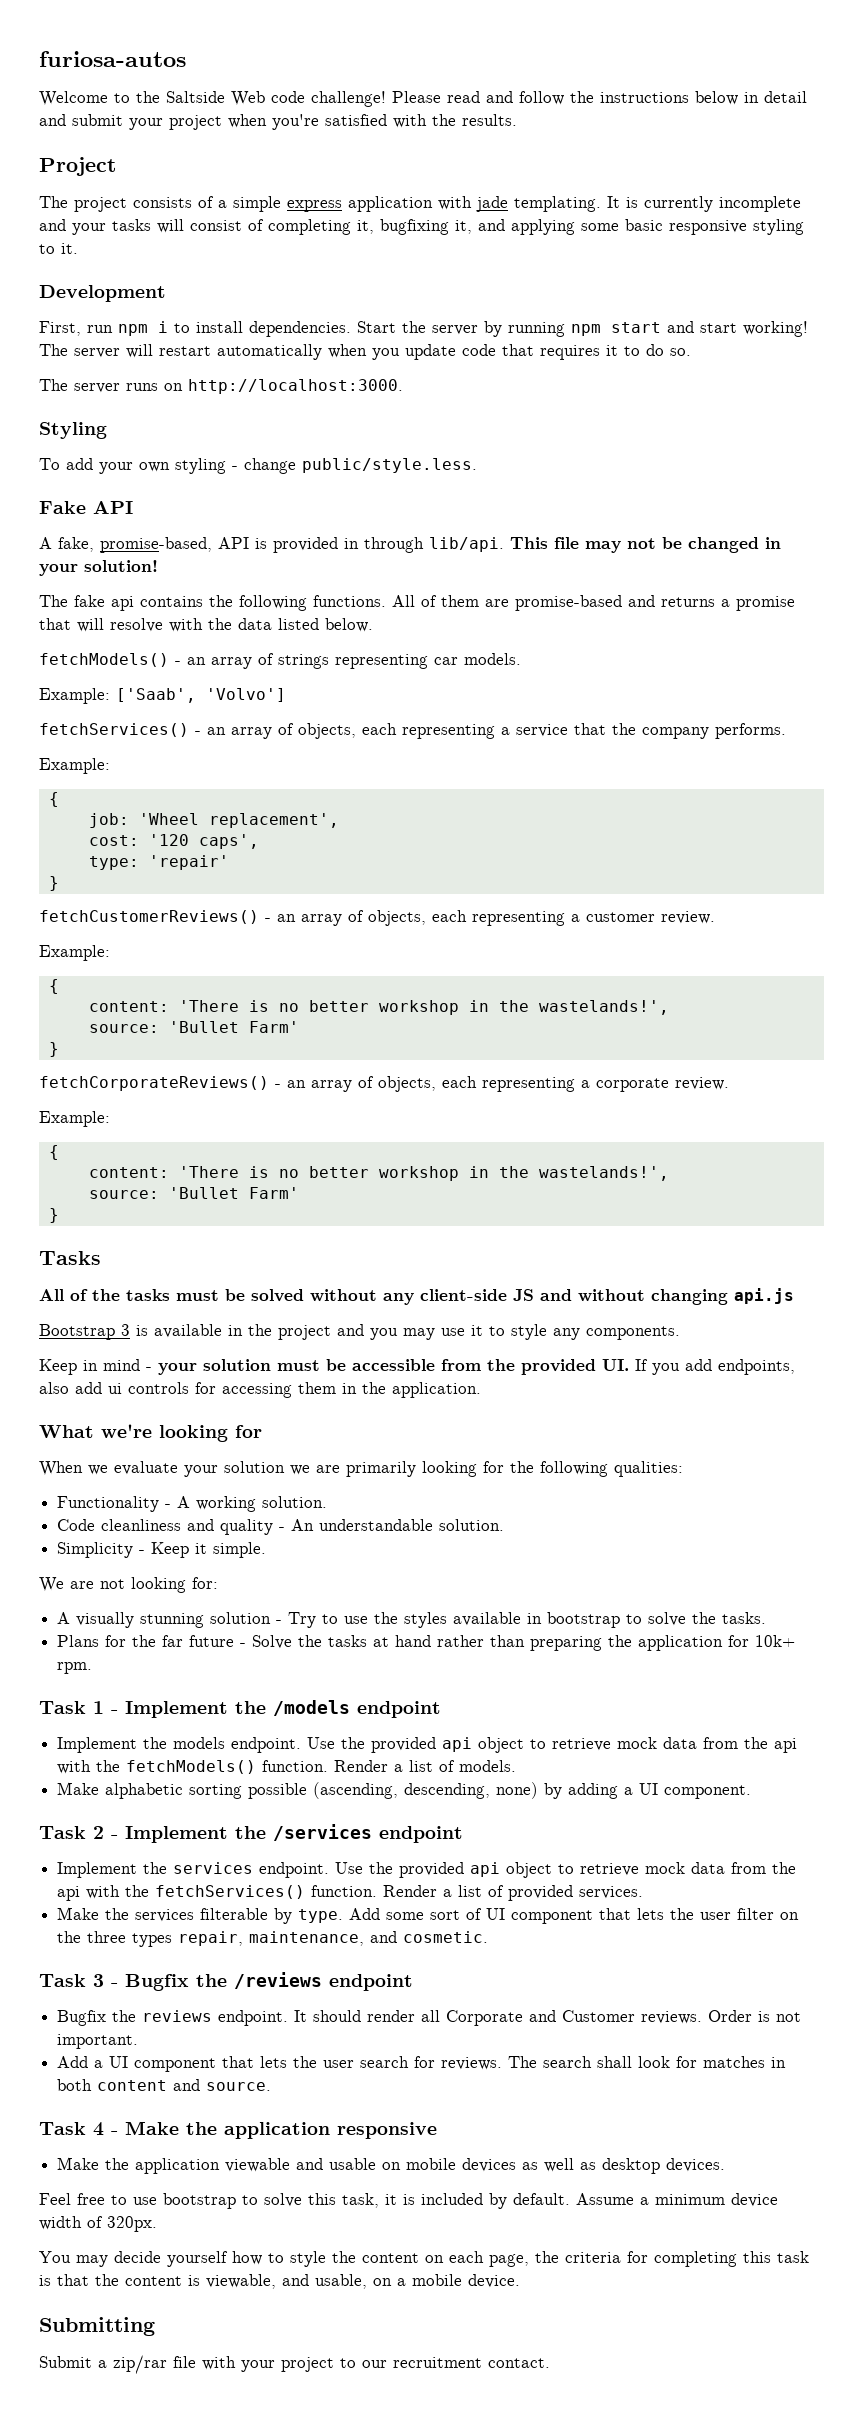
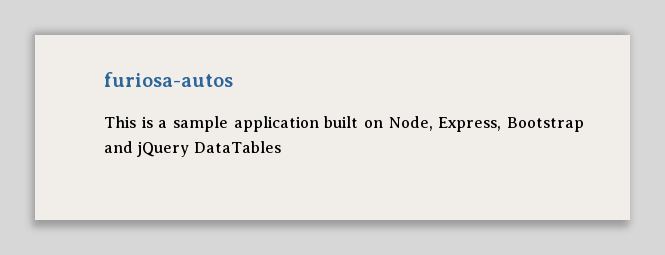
[39,91,807,107] [39,114,517,130] [39,157,116,176] [39,196,801,212] [39,219,804,235] [39,243,78,254] [39,285,166,302] [39,321,808,337] [39,344,691,360] [39,379,403,394] [39,422,107,439] [39,458,477,474] [39,501,133,514] [39,537,781,553] [39,560,158,576] [39,595,795,611] [39,618,373,632] [39,653,521,669] [39,688,286,704] [39,723,786,739] [39,758,110,774] [48,792,59,807] [88,813,339,828] [88,834,259,849] [88,855,229,870] [48,876,59,891] [39,910,715,926] [39,945,110,961] [48,979,59,994] [88,1000,669,1015] [88,1021,299,1033] [48,1042,59,1057] [39,1076,729,1092] [39,1111,110,1127] [48,1145,59,1160] [88,1166,669,1181] [88,1187,299,1199] [48,1208,59,1223] [39,1251,101,1265] [39,1288,794,1305] [39,1324,680,1340] [39,1359,795,1375] [39,1382,481,1398] [39,1424,262,1442] [39,1461,683,1477] [57,1496,328,1512] [57,1519,505,1535] [57,1542,267,1558] [39,1577,218,1593] [57,1612,767,1628] [57,1635,796,1651] [57,1662,93,1674] [39,1700,441,1718] [57,1737,798,1753] [57,1760,517,1774] [57,1782,752,1799] [39,1824,463,1843] [57,1862,797,1878] [57,1885,644,1901] [57,1907,800,1924] [57,1931,489,1947] [39,1972,413,1991] [57,2010,802,2026] [57,2034,139,2049] [57,2056,787,2072] [57,2079,272,2091] [39,2121,437,2139] [57,2157,726,2174] [39,2193,778,2209] [39,2216,157,2232] [39,2251,809,2267] [39,2274,520,2289] [39,2317,155,2336] [39,2355,550,2374] Welcome to the Saltside Web code challenge! Please read and follow the instructions below in detail and submit your project when you're satisfied with the results. // Project // The project consists of a simple express application with jade templating. It is currently incomplete and your tasks will consist of completing it, bugfixing it, and applying some basic responsive styling to it. // Development // First, run npm i to install dependencies. Start the server by running npm start and start working! The server will restart automatically when you update code that requires it to do so. // The server runs on http://localhost:3000. // Styling // To add your own styling - change public/style.less. // Fake API // A fake, promise-based, API is provided in through lib/api. This file may not be changed in your solution! // The fake api contains the following functions. All of them are promise-based and returns a promise that will resolve with the data listed below. // fetchModels() - an array of strings representing car models. // Example: ['Saab', 'Volvo'] // fetchServices() - an array of objects, each representing a service that the company performs. // Example: // { // job: 'Wheel replacement', // cost: '120 caps', // type: 'repair' // } // fetchCustomerReviews() - an array of objects, each representing a customer review. // Example: // { // content: 'There is no better workshop in the wastelands!', // source: 'Bullet Farm' // } // fetchCorporateReviews() - an array of objects, each representing a corporate review. // Example: // { // content: 'There is no better workshop in the wastelands!', // source: 'Bullet Farm' // } // Tasks // All of the tasks must be solved without any client-side JS and without changing api.js // Bootstrap 3 is available in the project and you may use it to style any components. // Keep in mind - your solution must be accessible from the provided UI. If you add endpoints, also add ui controls for accessing them in the application. // What we're looking for // When we evaluate your solution we are primarily looking for the following qualities: // Functionality - A working solution. // Code cleanliness and quality - An understandable solution. // Simplicity - Keep it simple. // We are not looking for: // A visually stunning solution - Try to use the styles available in bootstrap to solve the tasks. // Plans for the far future - Solve the tasks at hand rather than preparing the application for 10k+ rpm. // Task 1 - Implement the /models endpoint // Implement the models endpoint. Use the provided api object to retrieve mock data from the api with the fetchModels() function. Render a list of models. // Make alphabetic sorting possible (ascending, descending, none) by adding a UI component. // Task 2 - Implement the /services endpoint // Implement the services endpoint. Use the provided api object to retrieve mock data from the api with the fetchServices() function. Render a list of provided services. // Make the services filterable by type. Add some sort of UI component that lets the user filter on the three types repair, maintenance, and cosmetic. // Task 3 - Bugfix the /reviews endpoint // Bugfix the reviews endpoint. It should render all Corporate and Customer reviews. Order is not important. // Add a UI component that lets the user search for reviews. The search shall look for matches in both content and source. // Task 4 - Make the application responsive // Make the application viewable and usable on mobile devices as well as desktop devices. // Feel free to use bootstrap to solve this task, it is included by default. Assume a minimum device width of 320px. // You may decide yourself how to style the content on each page, the criteria for completing this task is that the content is viewable, and usable, on a mobile device. // Submitting // Submit a zip/rar file with your project to our recruitment contact. -> [104,116,584,132] [104,141,281,157] This is a sample application built on Node, Express, Bootstrap and jQuery DataTables

